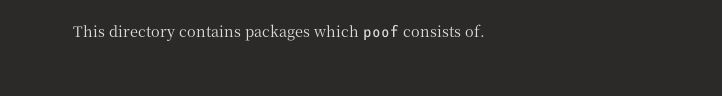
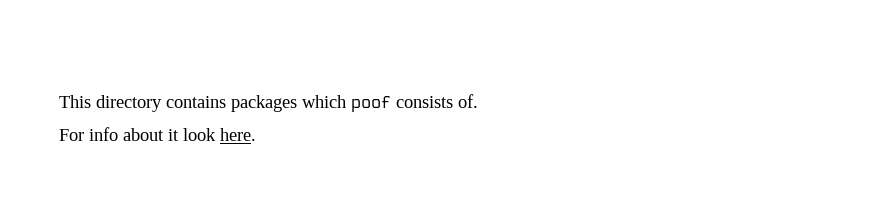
(485, 30) none -> [59,127,256,141] // For info about it look here.

